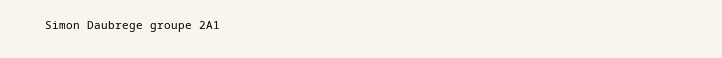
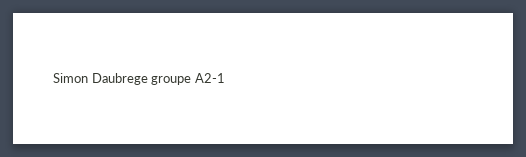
[199,21,220,29] 2A1 -> [194,73,225,83] A2-1

